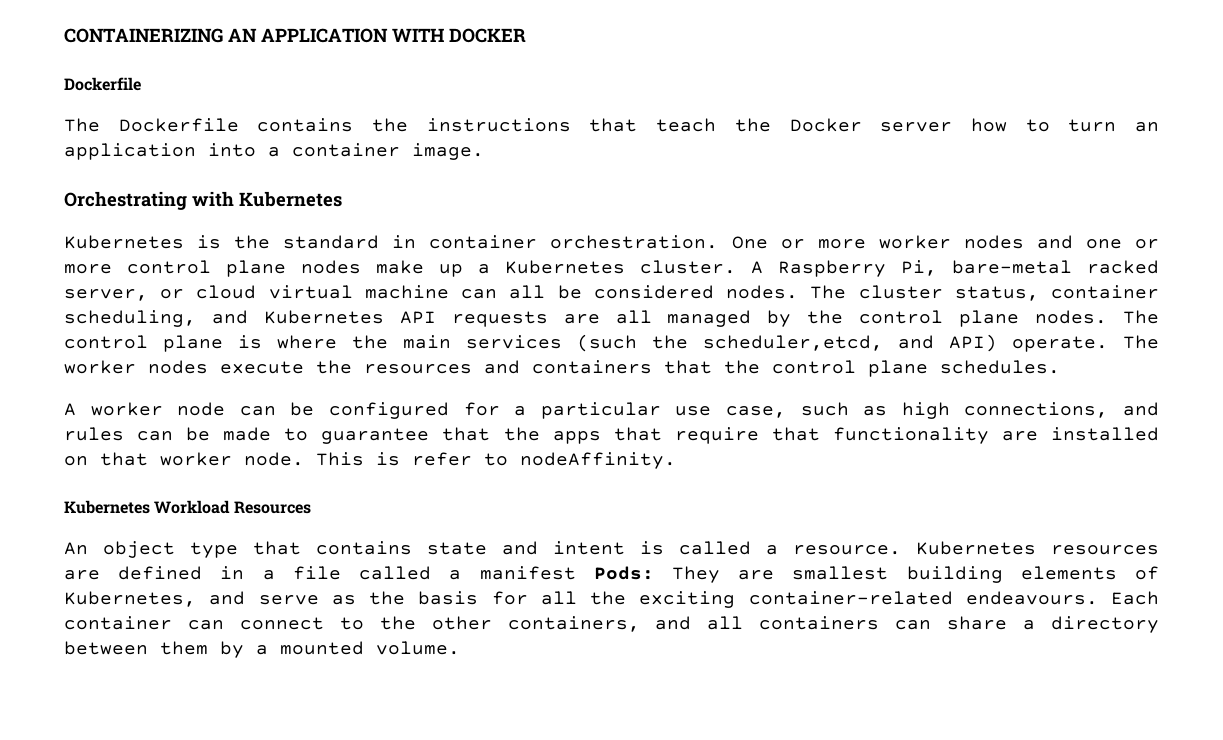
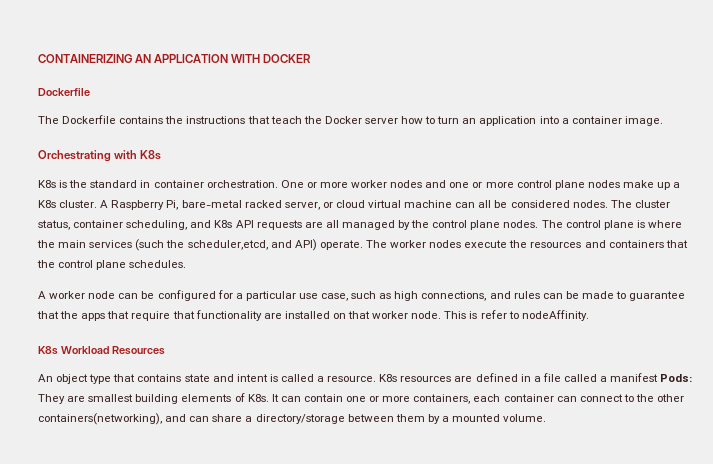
[239,191,342,207] [64,235,184,249] Kubernetes // Kubernetes -> [140,150,162,160] [38,180,56,188] K8s // K8s
[505,260,625,274] Kubernetes -> [38,200,56,208] K8s
[263,310,384,324] Kubernetes -> [214,220,233,228] K8s
[64,500,150,514] Kubernetes -> [38,346,58,355] K8s
[916,541,1036,555] Kubernetes -> [379,374,398,382] K8s
[64,591,1159,608] Kubernetes, and serve as the basis for all the exciting container-related endeavours. Each -> [247,394,501,404] K8s. It can contain one or more containers, each
[507,616,880,632] containers, and all containers -> [38,413,187,425] containers(networking), and
[1050,616,1159,633] directory -> [255,414,345,424] directory/storage

